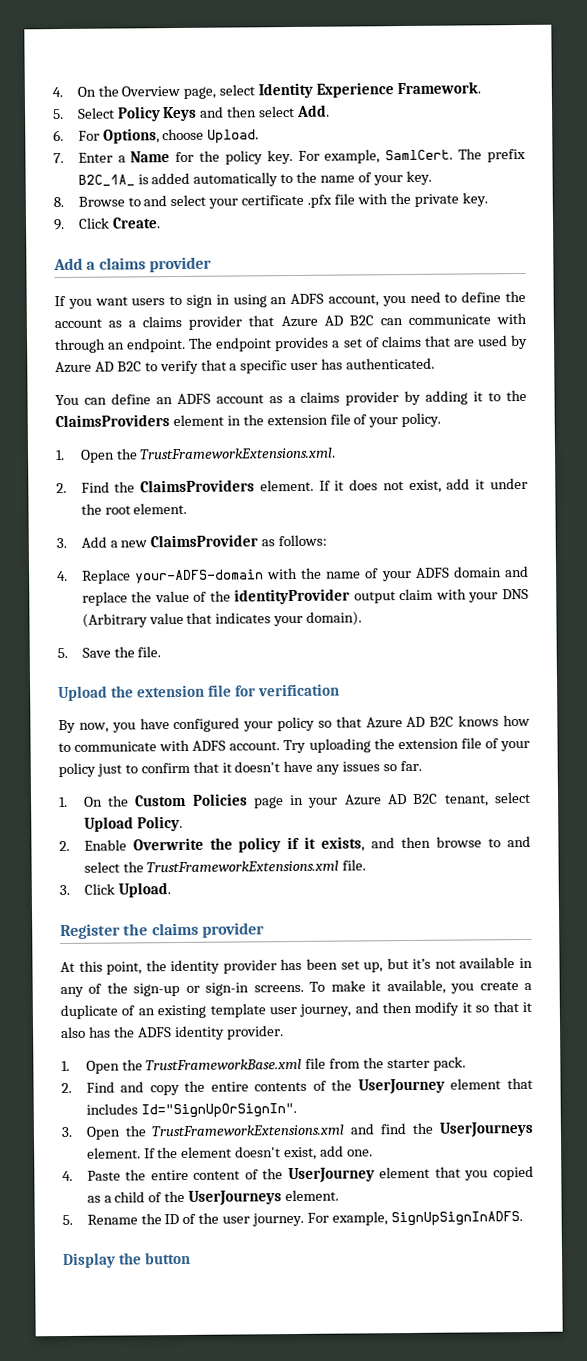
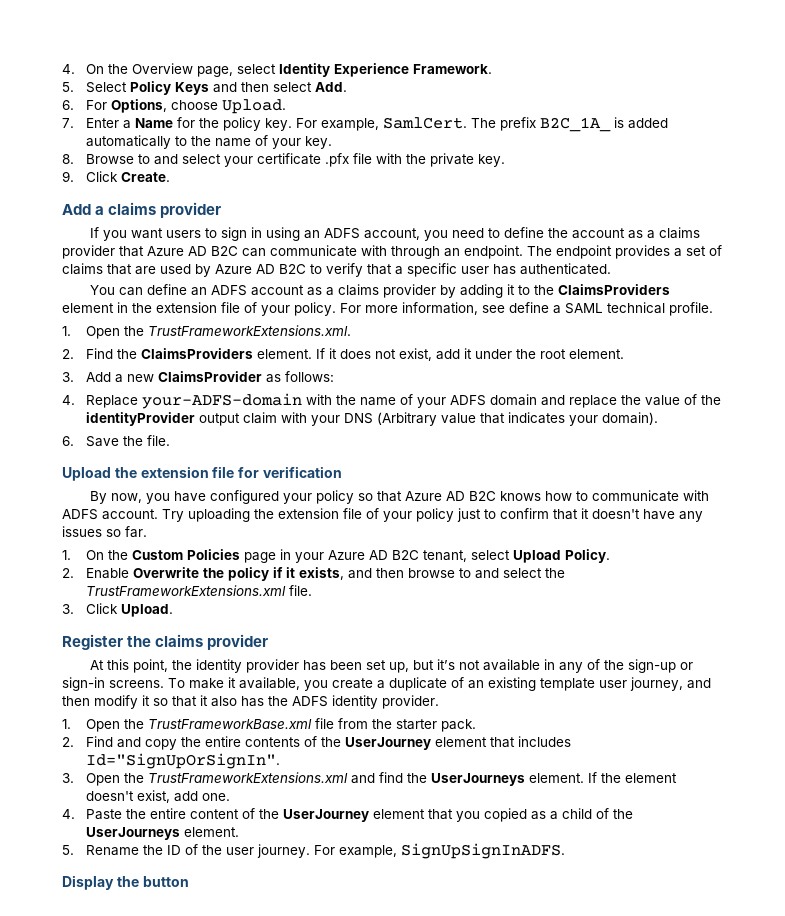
(442, 420) none -> [340,302,713,316] For more information, see define a SAML technical profile.
[57,647,68,659] 5. -> [62,436,74,446] 6.

